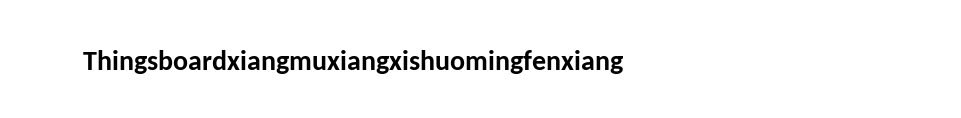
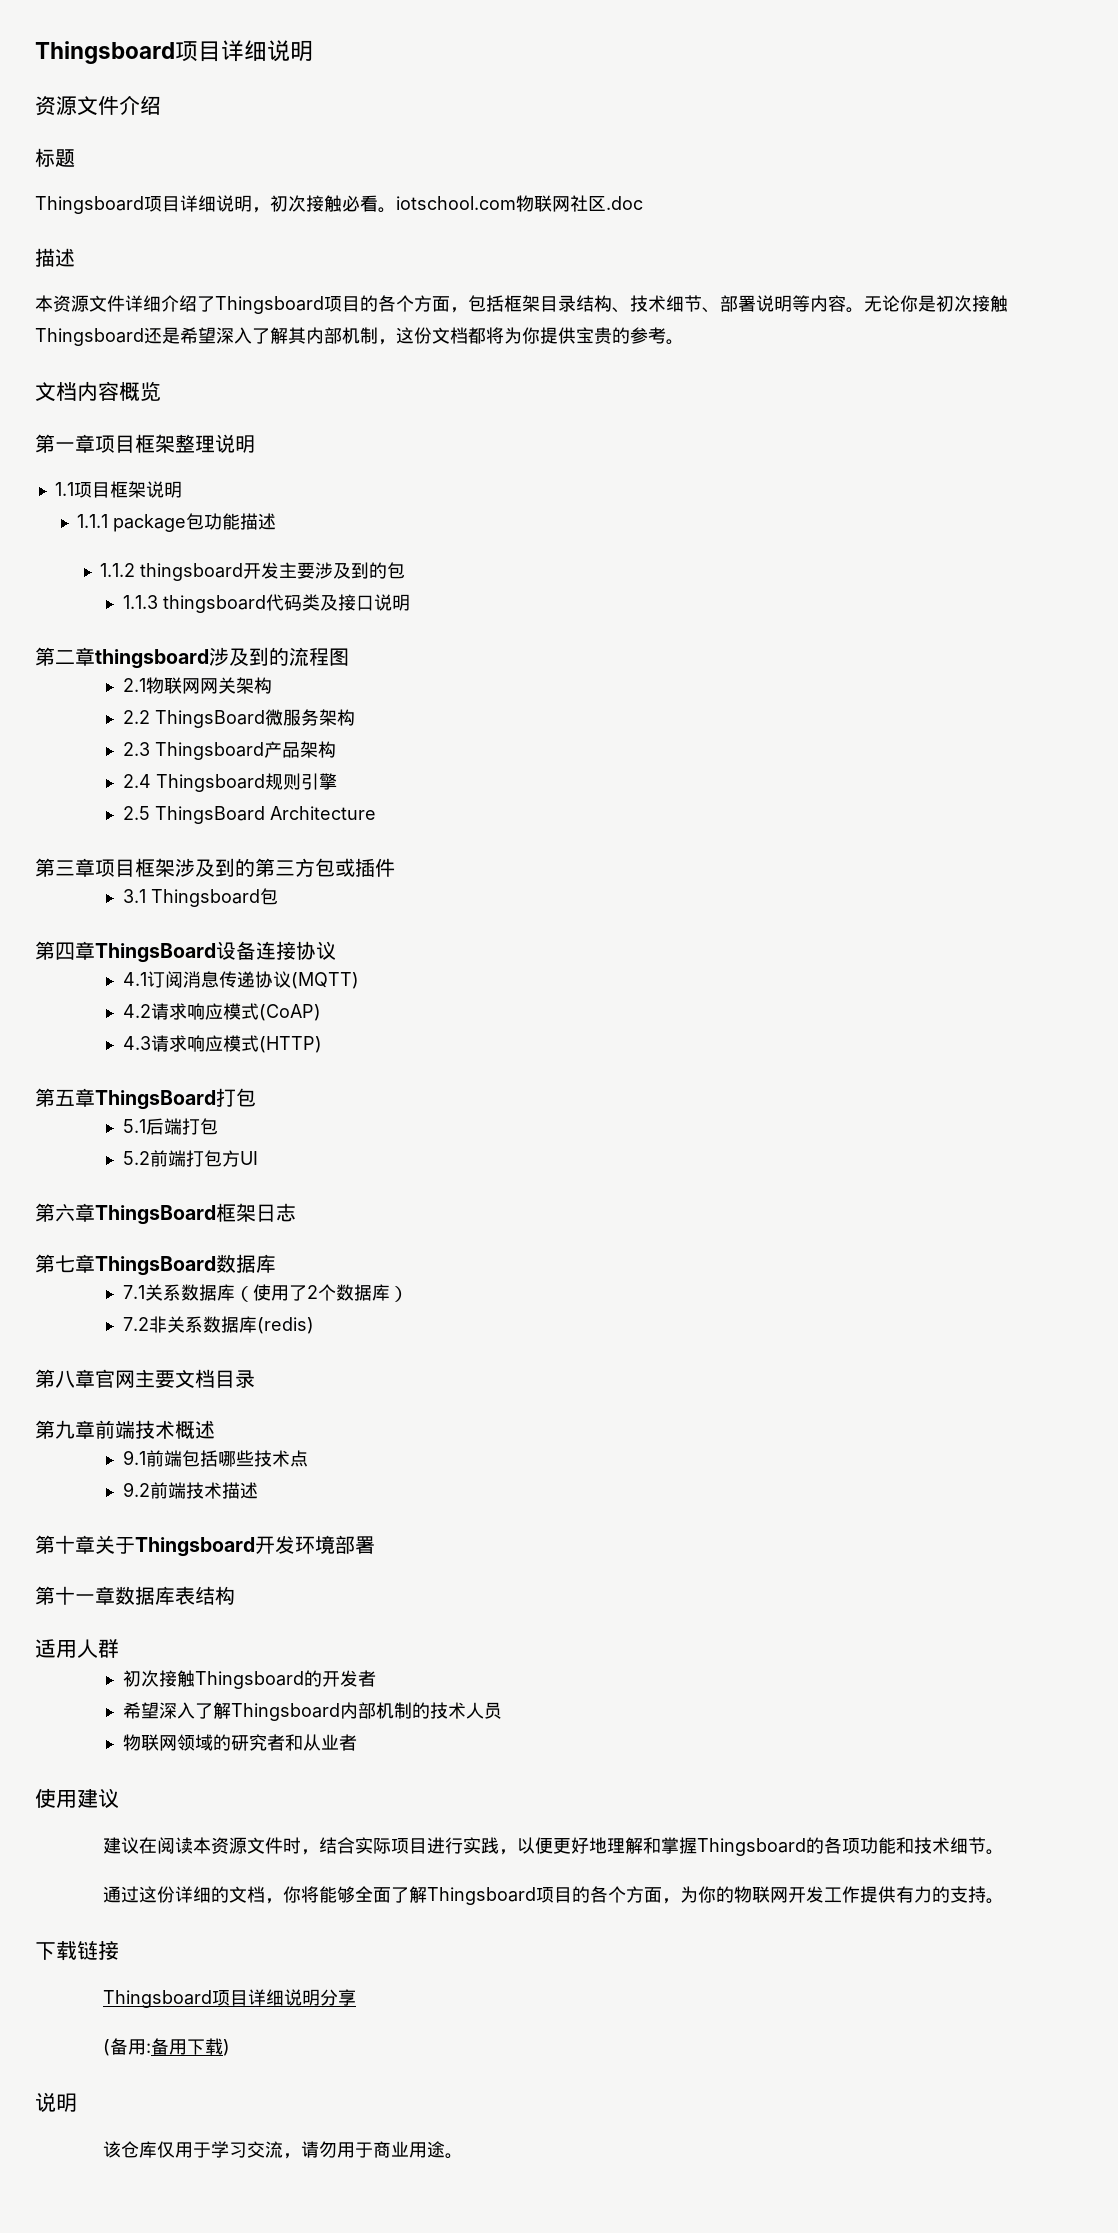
[83,50,623,74] Thingsboardxiangmuxiangxishuomingfenxiang -> [35,40,313,64] [35,96,161,116] [35,148,75,167] [35,195,643,214] [35,248,75,267] [35,295,1008,314] [35,327,684,346] [35,381,161,402] [35,434,255,453] [54,481,182,498] [77,513,277,532] [99,562,405,581] [122,594,410,613] [35,647,349,669] [122,677,272,694] [122,709,355,728] [122,741,336,760] [122,773,337,792] [122,806,376,824] [35,858,395,877] [122,888,278,907] [35,941,336,963] [122,971,359,989] [122,1003,321,1021] [122,1035,322,1053] [35,1088,256,1110] [122,1118,218,1135] [122,1150,258,1167] [35,1203,296,1225] [35,1254,276,1276] [122,1284,408,1302] [122,1316,314,1334] [35,1369,255,1388] [35,1420,215,1439] [122,1450,308,1467] [122,1482,258,1499] [35,1535,375,1557] [35,1586,235,1605] [35,1639,119,1658] [122,1670,376,1689] [122,1702,502,1721] [122,1734,357,1751] [35,1788,119,1808] [102,1837,1004,1856] [102,1886,1004,1905] [35,1940,119,1961] [102,1989,356,2008] [102,2038,230,2056] [35,2092,77,2112] [102,2141,463,2159] Thingsboard项目详细说明 // 资源文件介绍 // 标题 // Thingsboard项目详细说明，初次接触必看。iotschool.com物联网社区.doc // 描述 // 本资源文件详细介绍了Thingsboard项目的各个方面，包括框架目录结构、技术细节、部署说明等内容。无论你是初次接触Thingsboard还是希望深入了解其内部机制，这份文档都将为你提供宝贵的参考。 // 文档内容概览 // 第一章项目框架整理说明 // 1.1项目框架说明 // 1.1.1 package包功能描述 // 1.1.2 thingsboard开发主要涉及到的包 // 1.1.3 thingsboard代码类及接口说明 // 第二章thingsboard涉及到的流程图 // 2.1物联网网关架构 // 2.2 ThingsBoard微服务架构 // 2.3 Thingsboard产品架构 // 2.4 Thingsboard规则引擎 // 2.5 ThingsBoard Architecture // 第三章项目框架涉及到的第三方包或插件 // 3.1 Thingsboard包 // 第四章ThingsBoard设备连接协议 // 4.1订阅消息传递协议(MQTT) // 4.2请求响应模式(CoAP) // 4.3请求响应模式(HTTP) // 第五章ThingsBoard打包 // 5.1后端打包 // 5.2前端打包方UI // 第六章ThingsBoard框架日志 // 第七章ThingsBoard数据库 // 7.1关系数据库（使用了2个数据库） // 7.2非关系数据库(redis) // 第八章官网主要文档目录 // 第九章前端技术概述 // 9.1前端包括哪些技术点 // 9.2前端技术描述 // 第十章关于Thingsboard开发环境部署 // 第十一章数据库表结构 // 适用人群 // 初次接触Thingsboard的开发者 // 希望深入了解Thingsboard内部机制的技术人员 // 物联网领域的研究者和从业者 // 使用建议 // 建议在阅读本资源文件时，结合实际项目进行实践，以便更好地理解和掌握Thingsboard的各项功能和技术细节。 // 通过这份详细的文档，你将能够全面了解Thingsboard项目的各个方面，为你的物联网开发工作提供有力的支持。 // 下载链接 // Thingsboard项目详细说明分享 // (备用:备用下载) // 说明 // 该仓库仅用于学习交流，请勿用于商业用途。

